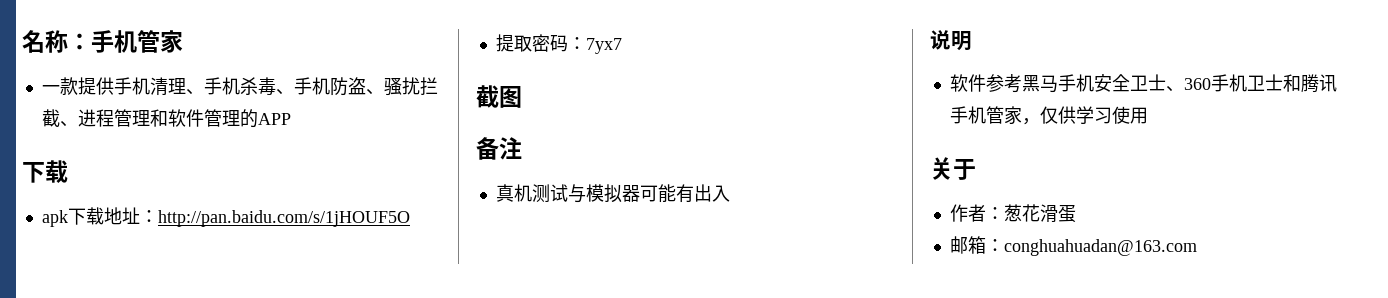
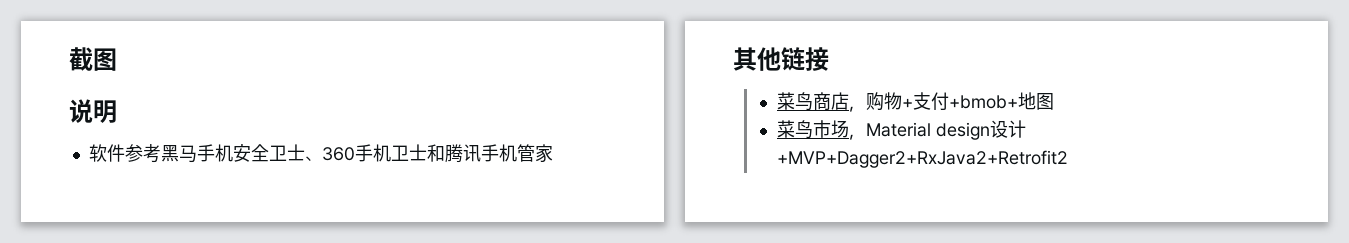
[22,30,183,53] [41,77,438,96] [41,109,291,128] [22,160,68,183] [41,207,410,227] [495,34,622,54] [476,85,522,108] [476,137,522,160] [495,184,730,203] 名称：手机管家 // 一款提供手机清理、手机杀毒、手机防盗、骚扰拦截、进程管理和软件管理的APP // 下载 // apk下载地址：http://pan.baidu.com/s/1jHOUF5O // 提取密码：7yx7 // 截图 // 备注 // 真机测试与模拟器可能有出入 -> [69,47,117,71] 截图
[1021,106,1148,125] [930,157,976,180] [949,204,1076,223] [949,236,1197,256] ，仅供学习使用 // 关于 // 作者：葱花滑蛋 // 邮箱：conghuahuadan@163.com -> [733,47,829,71] [776,92,1054,112] [776,120,1026,140] [776,150,1068,168] // 其他链接 // 菜鸟商店，购物+支付+bmob+地图 // 菜鸟市场，Material design设计+MVP+Dagger2+RxJava2+Retrofit2

